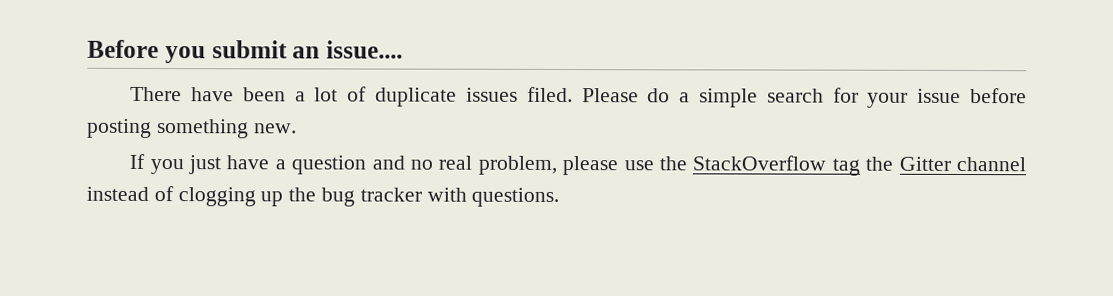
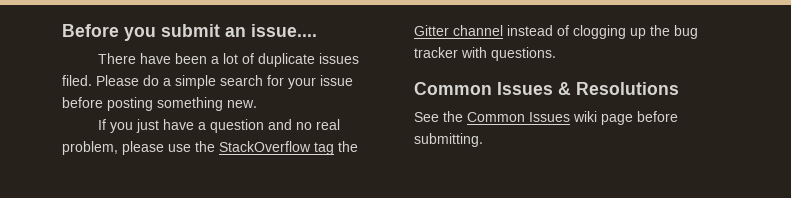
(560, 197) none -> [414,82,679,95] [414,111,678,125] [414,133,483,147] // Common Issues & Resolutions // See the Common Issues wiki page before submitting.

